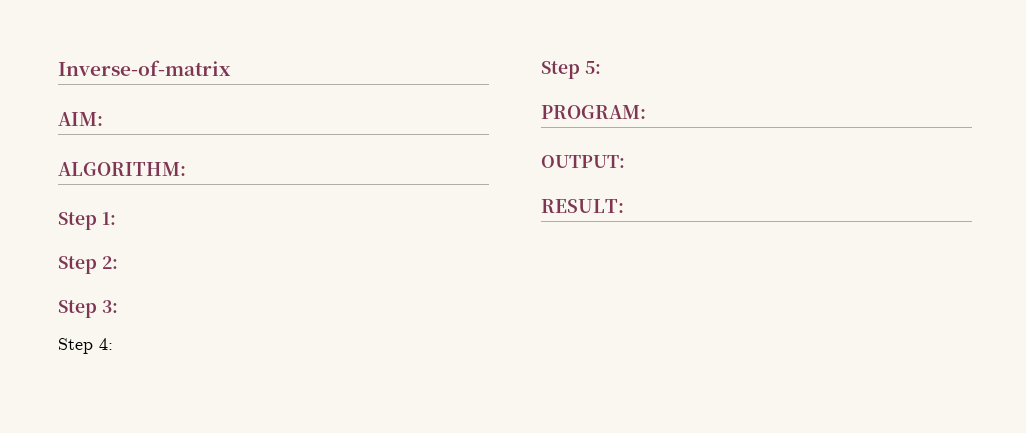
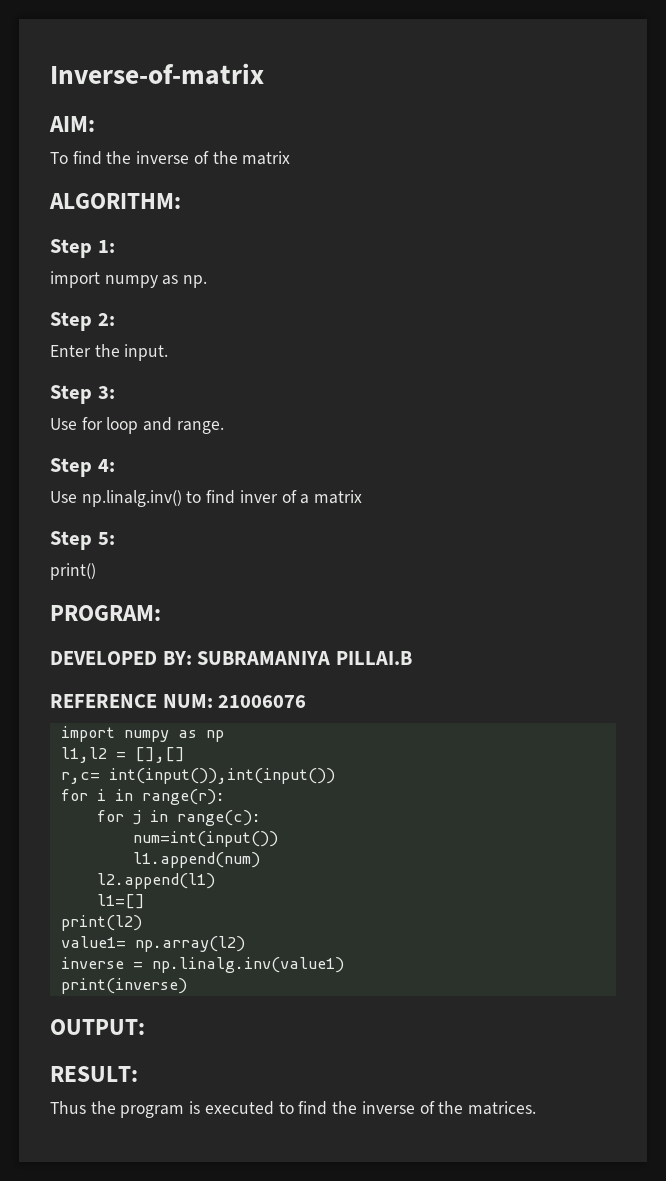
(103, 119) none -> [50,151,291,165] // To find the inverse of the matrix
(116, 218) none -> [50,271,208,288] // import numpy as np.
(118, 262) none -> [50,344,169,361] // Enter the input.
[58,338,113,354] Step 4: -> [50,417,224,434] [50,458,115,477] [50,490,363,507] Use for loop and range. // Step 4: // Use np.linalg.inv() to find inver of a matrix
(601, 67) none -> [50,563,96,580] // print()
[541,155,625,168] [541,199,624,213] OUTPUT: // RESULT: -> [50,651,412,665] [50,694,307,708] [60,726,224,742] [60,747,185,763] [60,768,335,784] [60,789,225,805] [96,810,261,826] [132,831,278,847] [132,852,260,868] [96,873,215,889] [96,894,145,909] [60,915,142,931] [60,936,245,952] [60,957,344,973] [60,978,187,994] [50,1019,145,1035] [50,1066,138,1082] [50,1101,536,1118] DEVELOPED BY: SUBRAMANIYA PILLAI.B // REFERENCE NUM: 21006076 // import numpy as np // l1,l2 = [],[] // r,c= int(input()),int(input()) // for i in range(r): // for j in range(c): // num=int(input()) // l1.append(num) // l2.append(l1) // l1=[] // print(l2) // value1= np.array(l2) // inverse = np.linalg.inv(value1) // print(inverse) // OUTPUT: // RESULT: // Thus the program is executed to find the inverse of the matrices.

